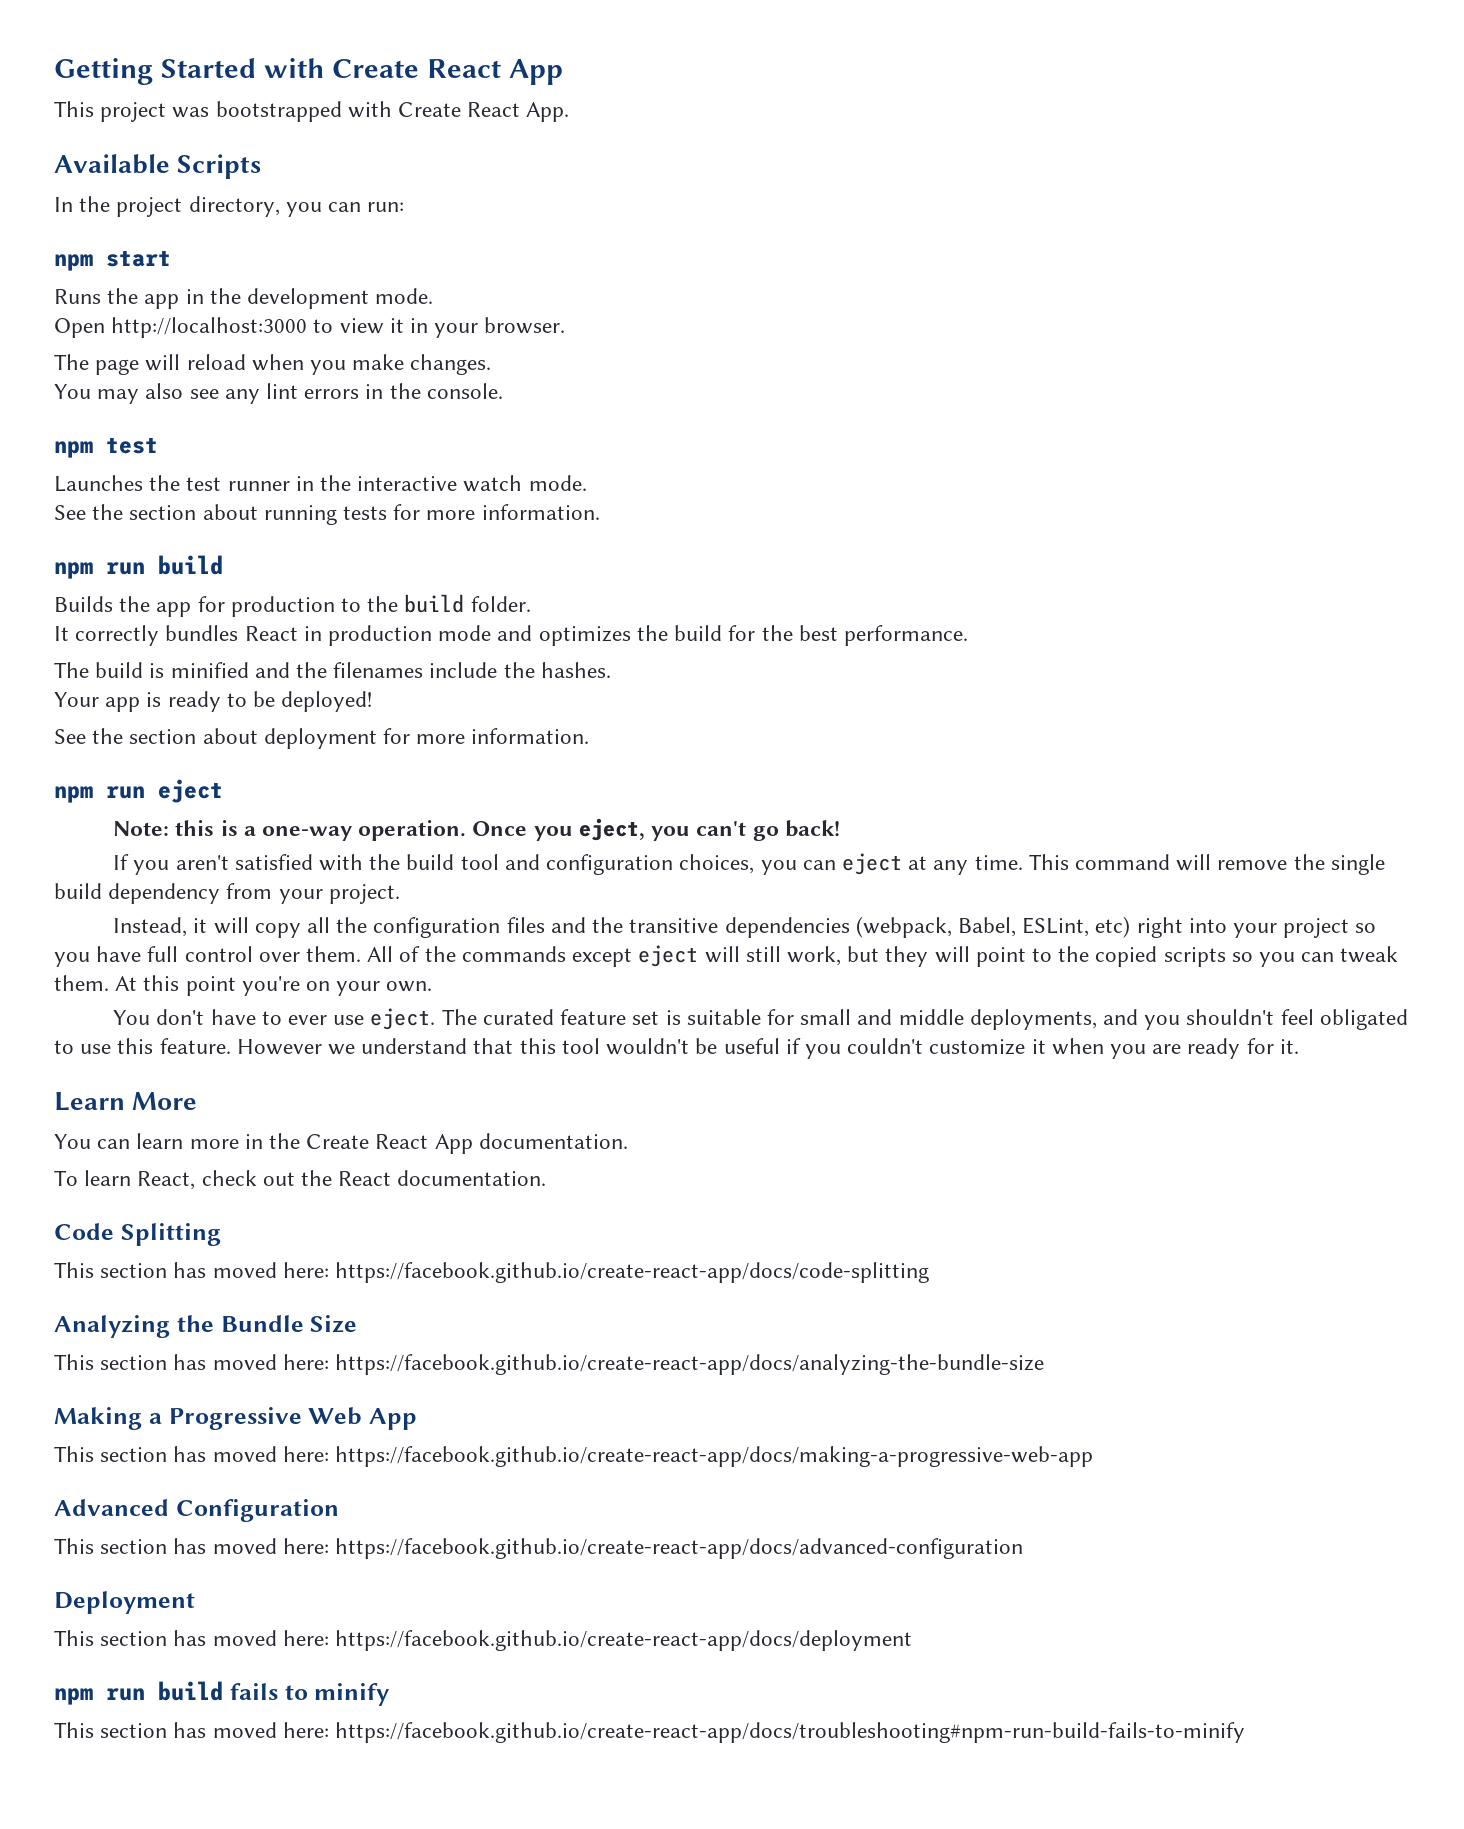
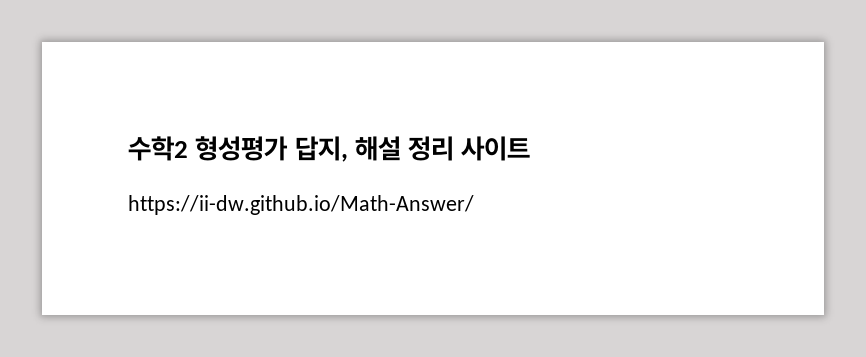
[54,58,564,85] [54,101,570,122] [54,154,262,179] [54,196,405,217] [54,251,171,271] [54,288,434,309] [54,317,566,338] [54,354,492,375] [54,383,503,404] [54,438,158,458] [54,475,587,492] [54,504,600,525] [54,555,223,579] [54,594,531,617] [54,625,968,646] [54,662,611,678] [54,691,373,712] [54,728,590,749] [54,779,223,803] [113,818,840,841] [113,853,1385,875] [54,883,400,904] [113,916,1377,938] [54,945,1399,967] [54,975,433,996] [113,1008,1408,1030] [54,1038,1299,1059] [54,1092,198,1111] [54,1133,628,1154] [54,1170,547,1190] [54,1223,221,1246] [54,1262,930,1283] [54,1315,358,1338] [54,1354,1045,1375] [54,1407,417,1430] [54,1446,1094,1467] [54,1499,339,1522] [54,1538,1024,1559] [54,1591,195,1614] [54,1630,913,1651] [54,1681,390,1706] [54,1722,1246,1743] Getting Started with Create React App // This project was bootstrapped with Create React App. // Available Scripts // In the project directory, you can run: // npm start // Runs the app in the development mode. // Open http://localhost:3000 to view it in your browser. // The page will reload when you make changes. // You may also see any lint errors in the console. // npm test // Launches the test runner in the interactive watch mode. // See the section about running tests for more information. // npm run build // Builds the app for production to the build folder. // It correctly bundles React in production mode and optimizes the build for the best performance. // The build is minified and the filenames include the hashes. // Your app is ready to be deployed! // See the section about deployment for more information. // npm run eject // Note: this is a one-way operation. Once you eject, you can't go back! // If you aren't satisfied with the build tool and configuration choices, you can eject at any time. This command will remove the single build dependency from your project. // Instead, it will copy all the configuration files and the transitive dependencies (webpack, Babel, ESLint, etc) right into your project so you have full control over them. All of the commands except eject will still work, but they will point to the copied scripts so you can tweak them. At this point you're on your own. // You don't have to ever use eject. The curated feature set is suitable for small and middle deployments, and you shouldn't feel obligated to use this feature. However we understand that this tool wouldn't be useful if you couldn't customize it when you are ready for it. // Learn More // You can learn more in the Create React App documentation. // To learn React, check out the React documentation. // Code Splitting // This section has moved here: https://facebook.github.io/create-react-app/docs/code-splitting // Analyzing the Bundle Size // This section has moved here: https://facebook.github.io/create-react-app/docs/analyzing-the-bundle-size // Making a Progressive Web App // This section has moved here: https://facebook.github.io/create-react-app/docs/making-a-progressive-web-app // Advanced Configuration // This section has moved here: https://facebook.github.io/create-react-app/docs/advanced-configuration // Deployment // This section has moved here: https://facebook.github.io/create-react-app/docs/deployment // npm run build fails to minify // This section has moved here: https://facebook.github.io/create-react-app/docs/troubleshooting#npm-run-build-fails-to-minify -> [128,136,531,162] [128,195,474,215] 수학2 형성평가 답지, 해설 정리 사이트 // https://ii-dw.github.io/Math-Answer/

